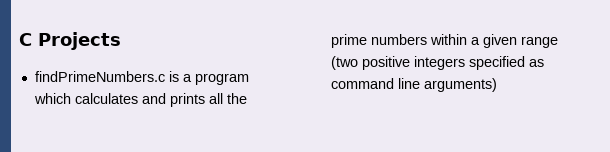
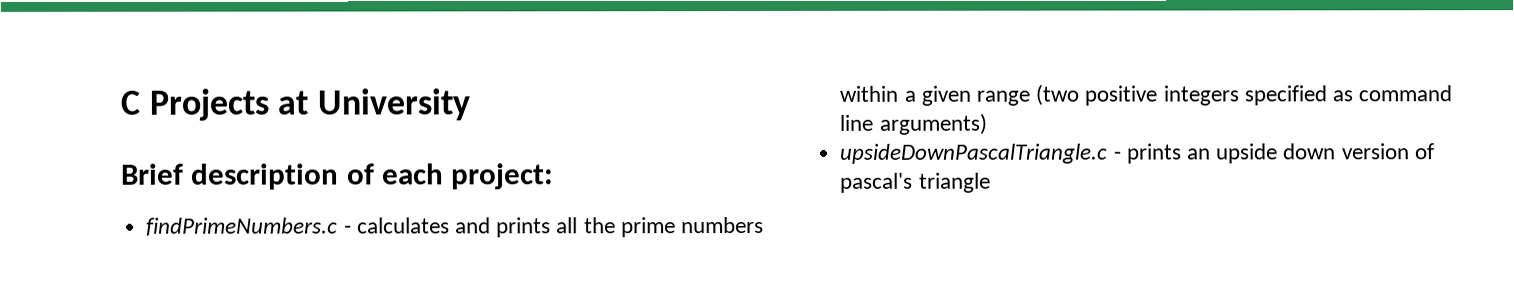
[34,71,249,85] [33,93,71,104] // findPrimeNumbers.c is a program which -> [277,88,471,121] [121,163,555,190] [146,217,352,236] at University // Brief description of each project: // findPrimeNumbers.c -
(497, 85) none -> [839,143,1435,164] [840,172,991,193] // upsideDownPascalTriangle.c - prints an upside down version of pascal's triangle

